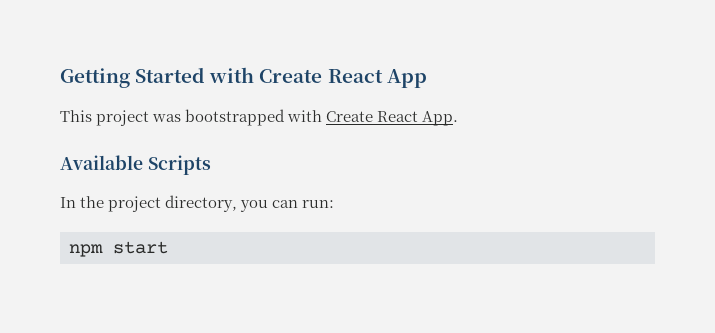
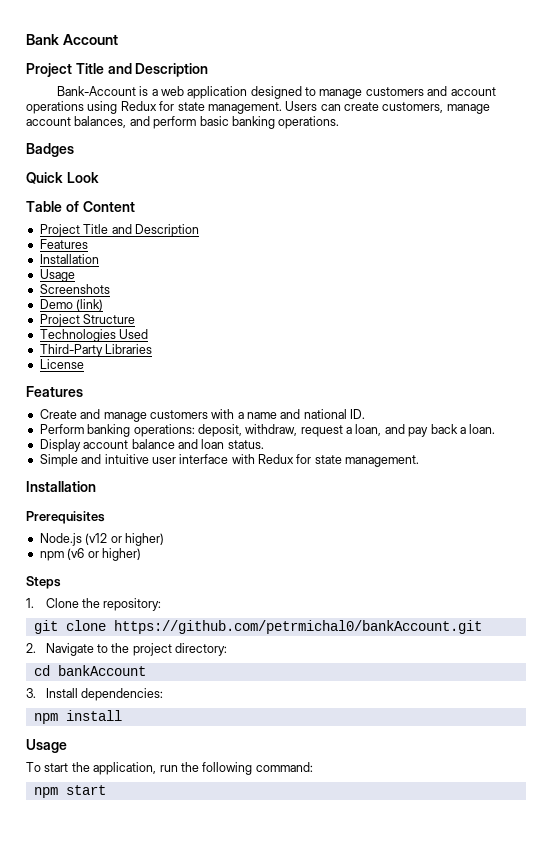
[60,67,427,88] [60,109,459,126] [60,155,211,175] [60,195,335,212] Getting Started with Create React App // This project was bootstrapped with Create React App. // Available Scripts // In the project directory, you can run: -> [26,34,118,45] [26,63,209,77] [56,86,496,99] [26,101,490,114] [26,116,340,129] [26,143,74,157] [26,172,99,184] [26,201,135,212] [39,224,199,237] [39,239,88,249] [39,254,99,264] [39,269,75,282] [39,284,110,294] [39,299,104,311] [39,314,136,327] [39,329,149,342] [39,344,153,357] [39,359,84,369] [26,386,83,397] [39,409,366,422] [39,424,496,437] [39,439,264,452] [39,454,420,467] [26,481,96,492] [26,511,105,524] [39,533,164,546] [39,548,141,561] [26,576,61,589] [26,598,162,611] [33,620,482,634] [26,643,228,656] [33,665,146,676] [26,688,164,701] [33,710,122,724] [26,739,67,753] [26,762,313,775] Bank Account // Project Title and Description // Bank-Account is a web application designed to manage customers and account operations using Redux for state management. Users can create customers, manage account balances, and perform basic banking operations. // Badges // Quick Look // Table of Content // Project Title and Description // Features // Installation // Usage // Screenshots // Demo (link) // Project Structure // Technologies Used // Third-Party Libraries // License // Features // Create and manage customers with a name and national ID. // Perform banking operations: deposit, withdraw, request a loan, and pay back a loan. // Display account balance and loan status. // Simple and intuitive user interface with Redux for state management. // Installation // Prerequisites // Node.js (v12 or higher) // npm (v6 or higher) // Steps // 1. Clone the repository: // git clone https://github.com/petrmichal0/bankAccount.git // 2. Navigate to the project directory: // cd bankAccount // 3. Install dependencies: // npm install // Usage // To start the application, run the following command:

